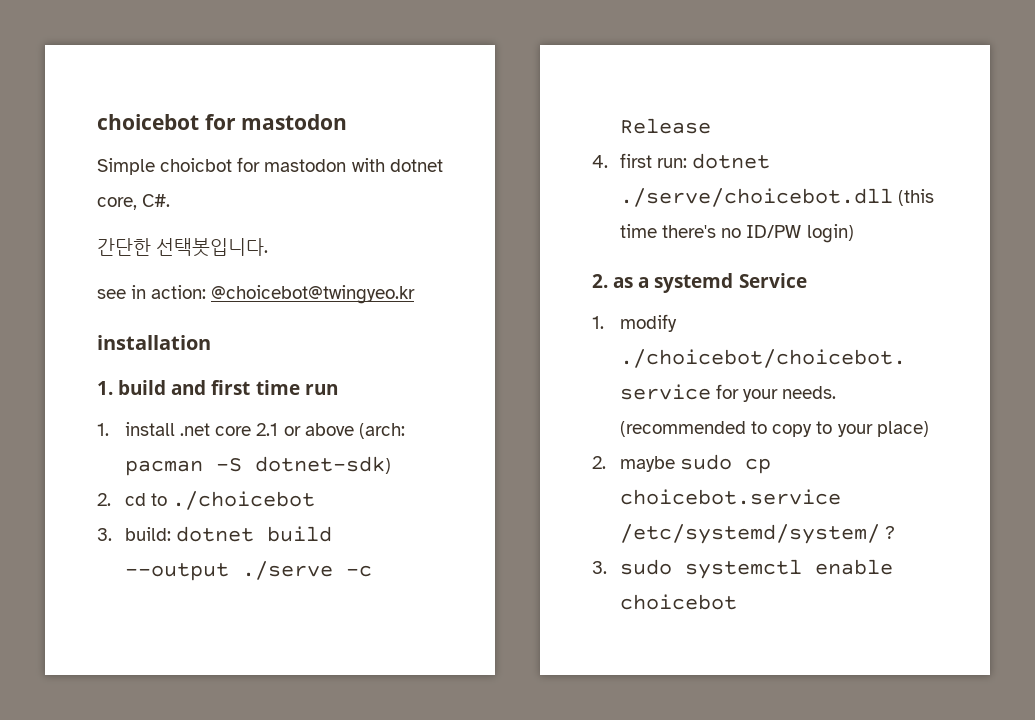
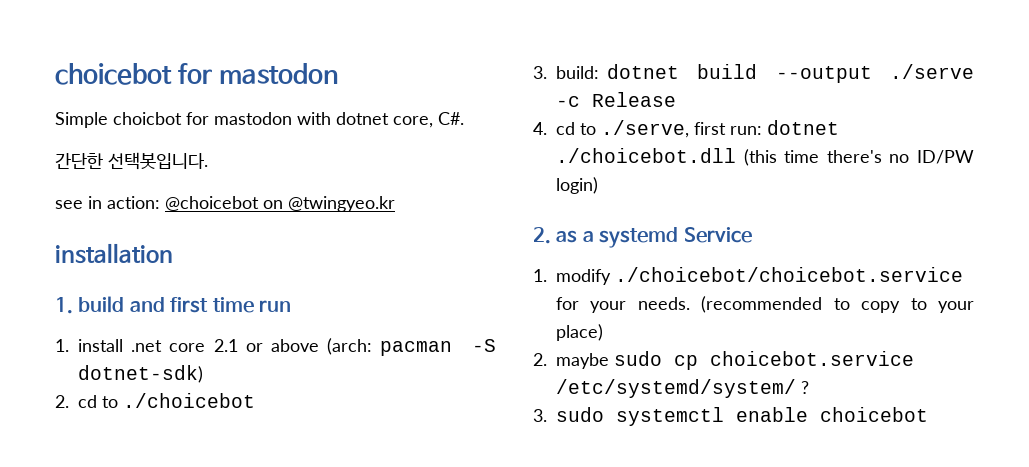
[211,285,416,304] @choicebot@twingyeo.kr -> [165,196,395,212] @choicebot on @twingyeo.kr
(608, 161) none -> [556,120,689,138] cd to ./serve,
[619,188,893,207] ./serve/choicebot.dll -> [556,148,736,163] ./choicebot.dll

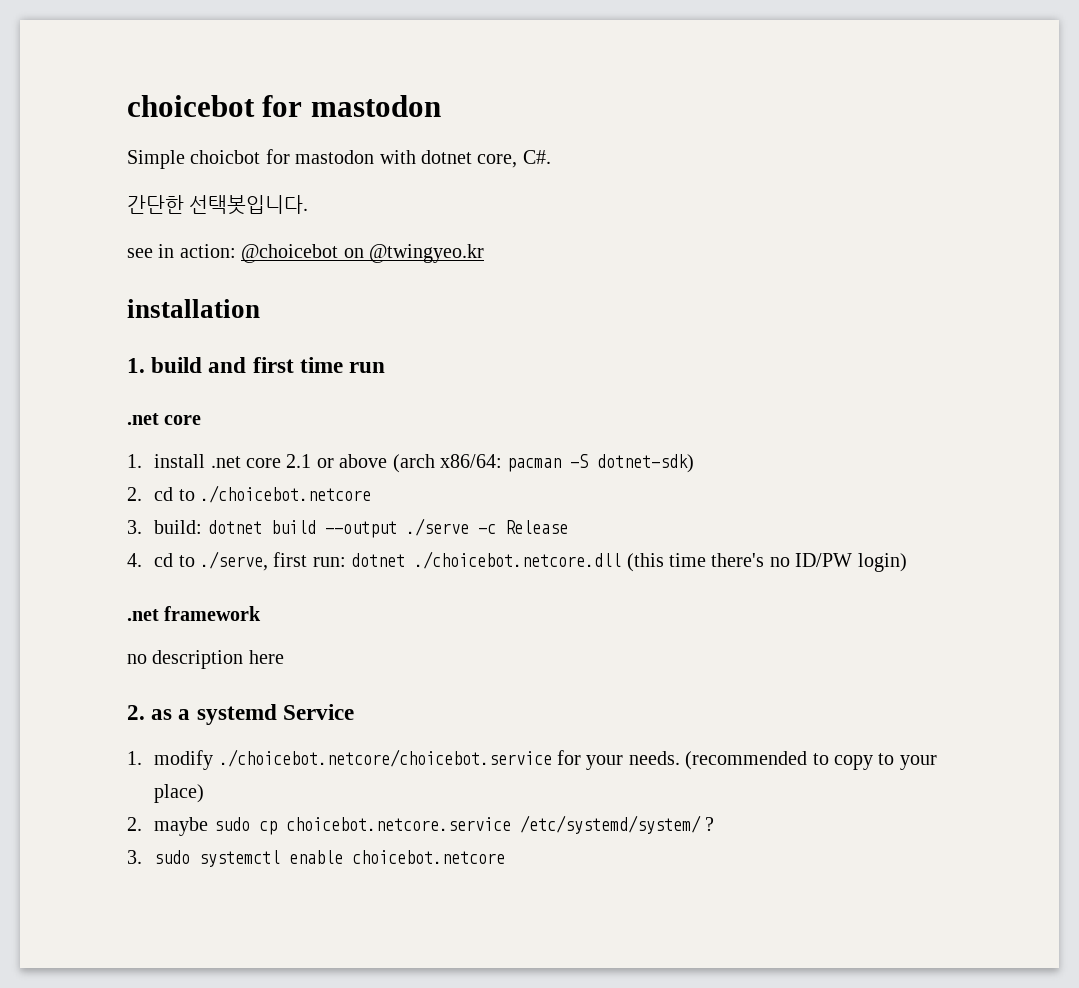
(291, 306) none -> [127,413,202,425] // .net core
[327,338,373,355] (arch: -> [392,454,502,473] (arch x86/64:
[123,393,255,408] ./choicebot -> [199,485,371,503] ./choicebot.netcore
[556,148,736,163] ./choicebot.dll -> [414,551,622,569] ./choicebot.netcore.dll
(598, 185) none -> [127,606,262,621] [127,650,284,669] // .net framework // no description here
[615,267,963,282] ./choicebot/choicebot.service -> [218,749,552,767] ./choicebot.netcore/choicebot.service
[710,351,914,366] choicebot.service -> [285,817,511,831] choicebot.netcore.service
[820,407,928,422] choicebot -> [352,850,506,864] choicebot.netcore

